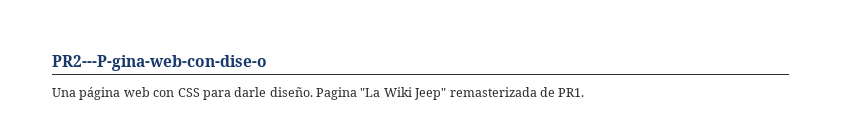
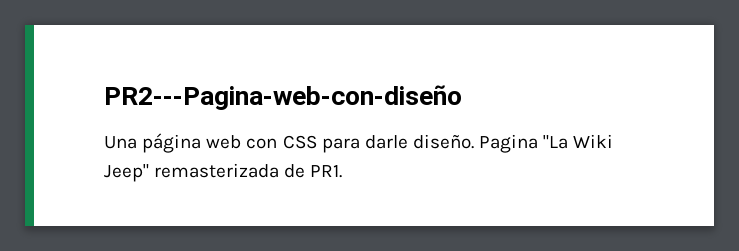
[52,55,267,71] PR2---P-gina-web-con-dise-o -> [104,85,462,110] PR2---Pagina-web-con-diseño

